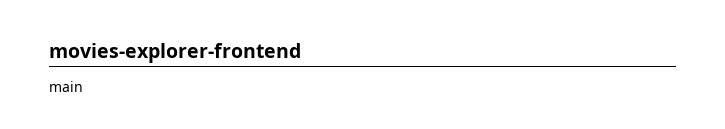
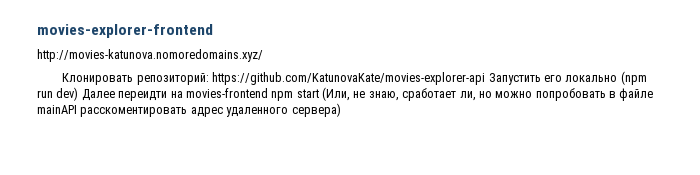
[49,81,83,92] main -> [37,49,263,62] [62,71,647,85] [37,87,654,101] [37,103,341,117] http://movies-katunova.nomoredomains.xyz/ // Клонировать репозиторий: https://github.com/KatunovaKate/movies-explorer-api Запустить его локально (npm run dev) Далее переидти на movies-frontend npm start (Или, не знаю, сработает ли, но можно попробовать в файле mainAPI расскоментировать адрес удаленного сервера)

